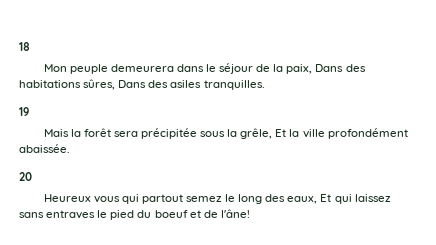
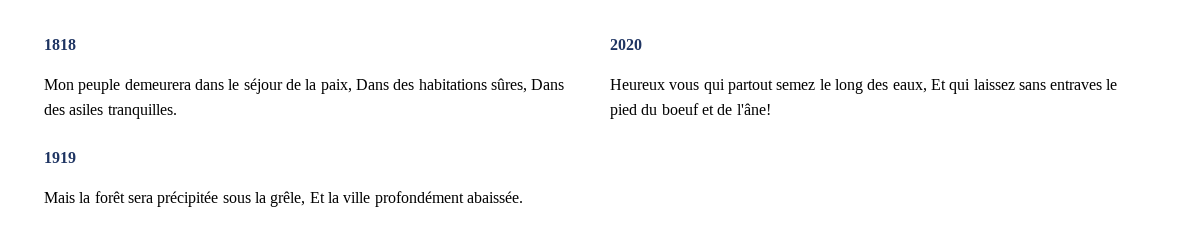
[19,42,30,51] 18 -> [44,39,76,50] 1818
[19,107,29,116] 19 -> [44,152,76,163] 1919
[19,172,32,181] 20 -> [610,39,642,50] 2020

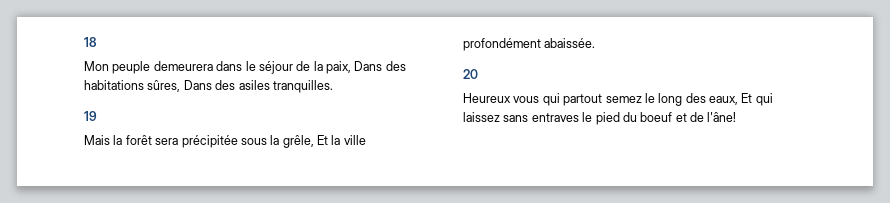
[44,39,76,50] 1818 -> [84,37,97,47] 18
[44,152,76,163] 1919 -> [84,111,97,121] 19
[610,39,642,50] 2020 -> [463,69,478,79] 20

